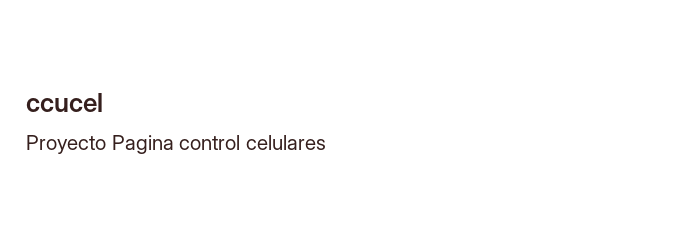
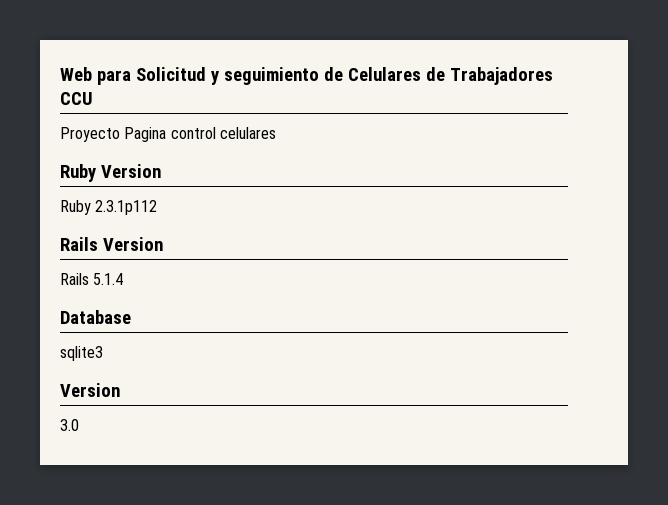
[26,93,103,112] [26,135,326,154] ccucel // Proyecto Pagina control celulares -> [60,67,553,85] [60,92,93,105] [60,127,276,142] [60,164,161,182] [60,200,158,215] [60,237,163,251] [60,273,124,285] [60,310,131,324] [60,346,103,361] [60,383,120,397] [60,419,79,431] Web para Solicitud y seguimiento de Celulares de Trabajadores CCU // Proyecto Pagina control celulares // Ruby Version // Ruby 2.3.1p112 // Rails Version // Rails 5.1.4 // Database // sqlite3 // Version // 3.0

